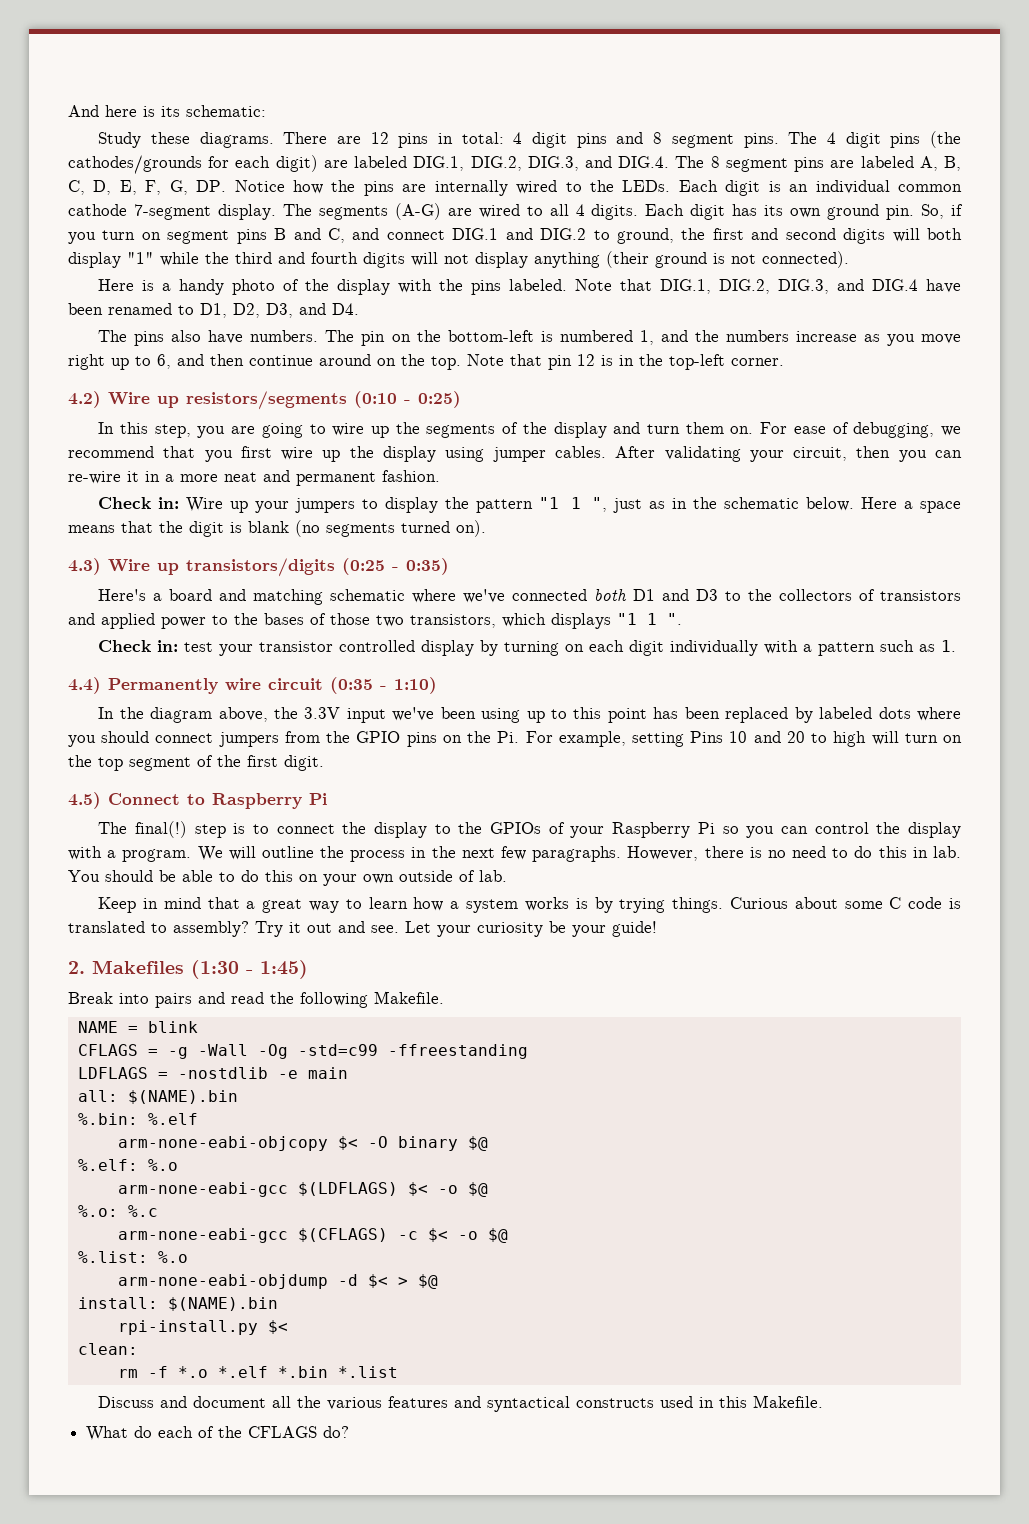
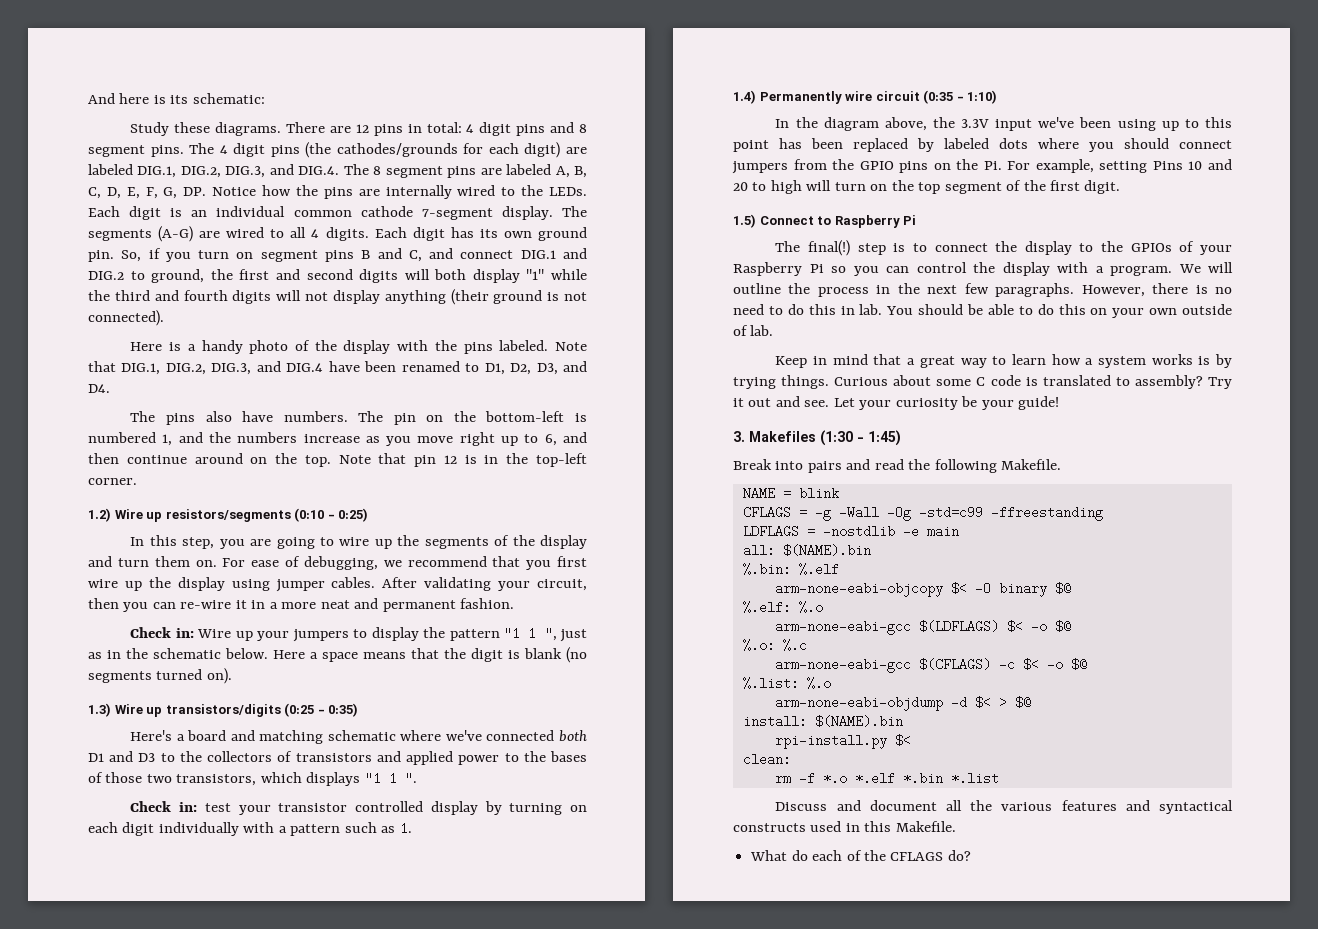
[68,391,101,408] 4.2) -> [88,508,111,522] 1.2)
[68,558,101,575] 4.3) -> [88,703,111,717] 1.3)
[68,677,101,694] 4.4) -> [733,90,756,104] 1.4)
[68,792,101,809] 4.5) -> [733,214,756,228] 1.5)
[68,961,85,974] 2. -> [733,431,745,442] 3.

